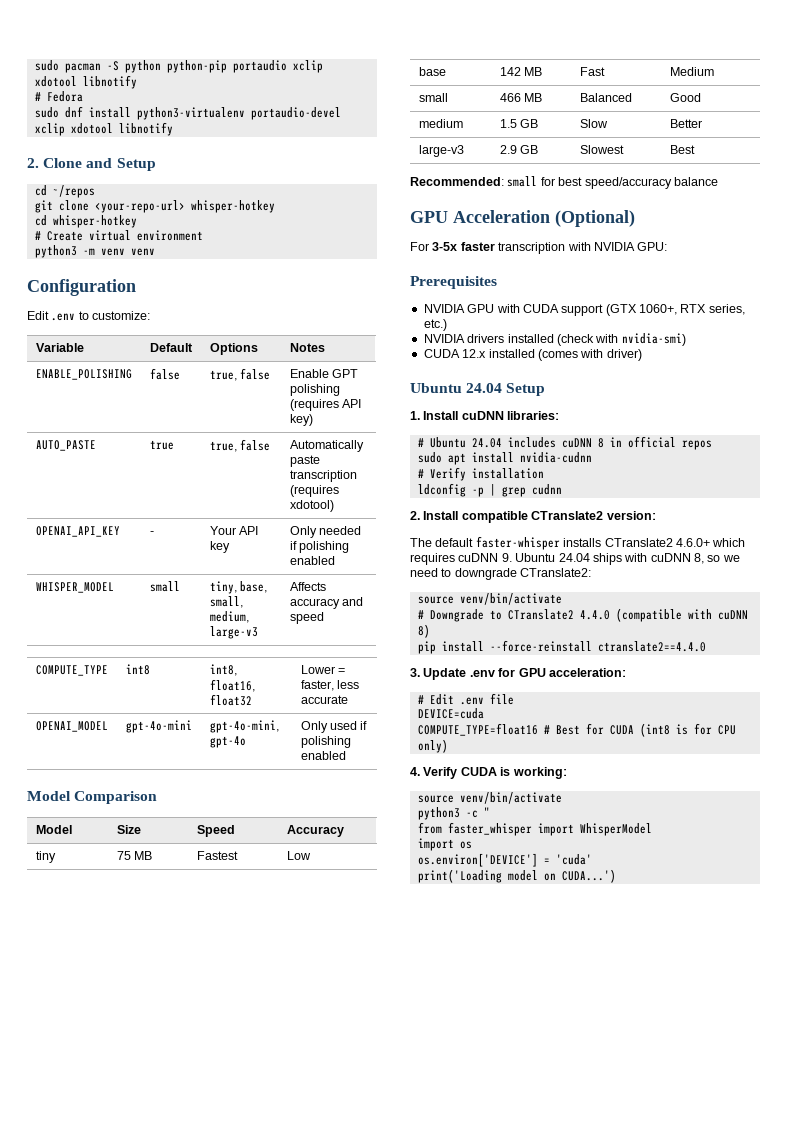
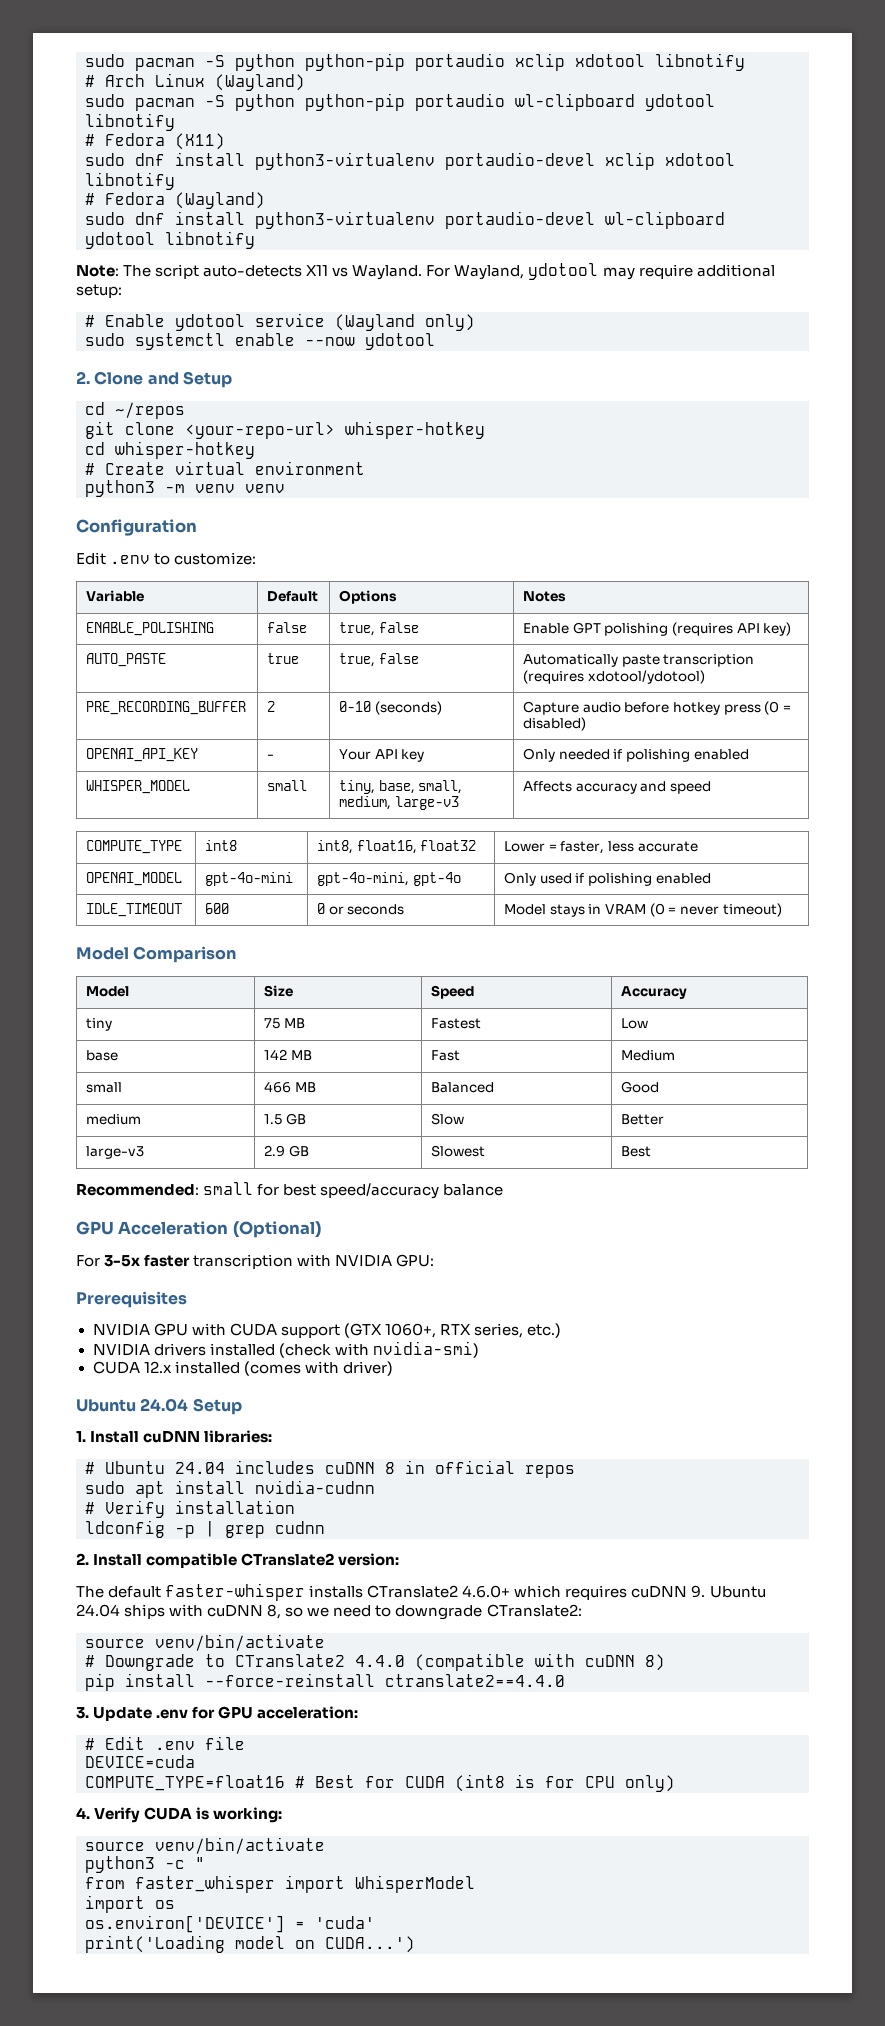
[34,91,83,102] // # Fedora -> [85,73,305,91] [85,93,715,111] [85,113,175,131] [85,133,225,150] // # Arch Linux (Wayland) // sudo pacman -S python python-pip portaudio wl-clipboard ydotool libnotify // # Fedora (X11)
(173, 129) none -> [85,192,265,209] [85,211,725,229] [85,231,255,249] [76,263,775,280] [76,284,122,298] [85,313,475,331] [85,333,435,350] // # Fedora (Wayland) // sudo dnf install python3-virtualenv portaudio-devel wl-clipboard ydotool libnotify // Note: The script auto-detects X11 vs Wayland. For Wayland, ydotool may require additional setup: // # Enable ydotool service (Wayland only) // sudo systemctl enable --now ydotool
[289,500,334,512] xdotool) -> [587,670,705,684] [86,701,247,715] [267,701,276,712] [339,701,442,715] [523,701,791,715] [523,717,587,731] xdotool/ydotool) // PRE_RECORDING_BUFFER | 2 | 0-10 (seconds) | Capture audio before hotkey press (0 = disabled)
(346, 755) none -> [86,903,183,917] [205,903,230,914] [317,903,405,915] [504,903,782,917] // IDLE_TIMEOUT | 600 | 0 or seconds | Model stays in VRAM (0 = never timeout)

